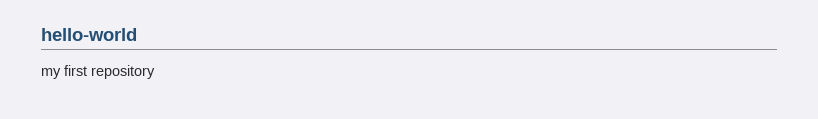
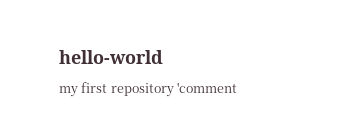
(155, 72) none -> [177,82,238,93] 'comment

